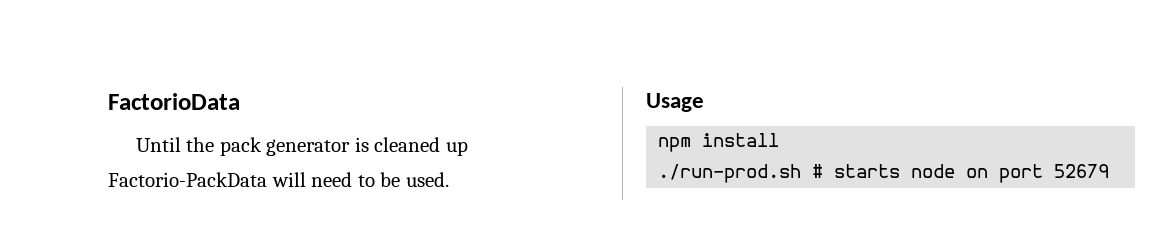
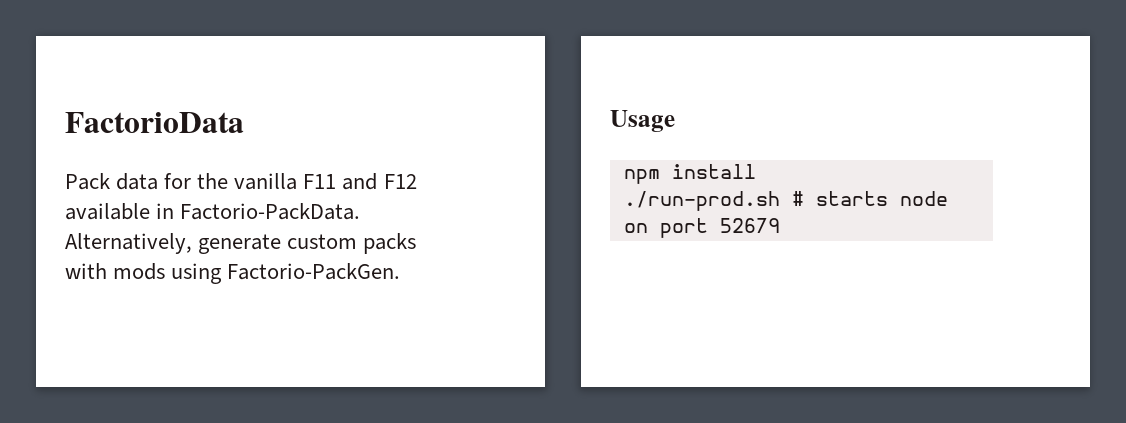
[135,137,468,156] [108,172,449,187] Until the pack generator is cleaned up Factorio-PackData will need to be used. -> [65,173,417,190] [65,203,361,220] [65,233,417,254] [65,263,401,284] Pack data for the vanilla F11 and F12 available in Factorio-PackData. Alternatively, generate custom packs with mods using Factorio-PackGen.

